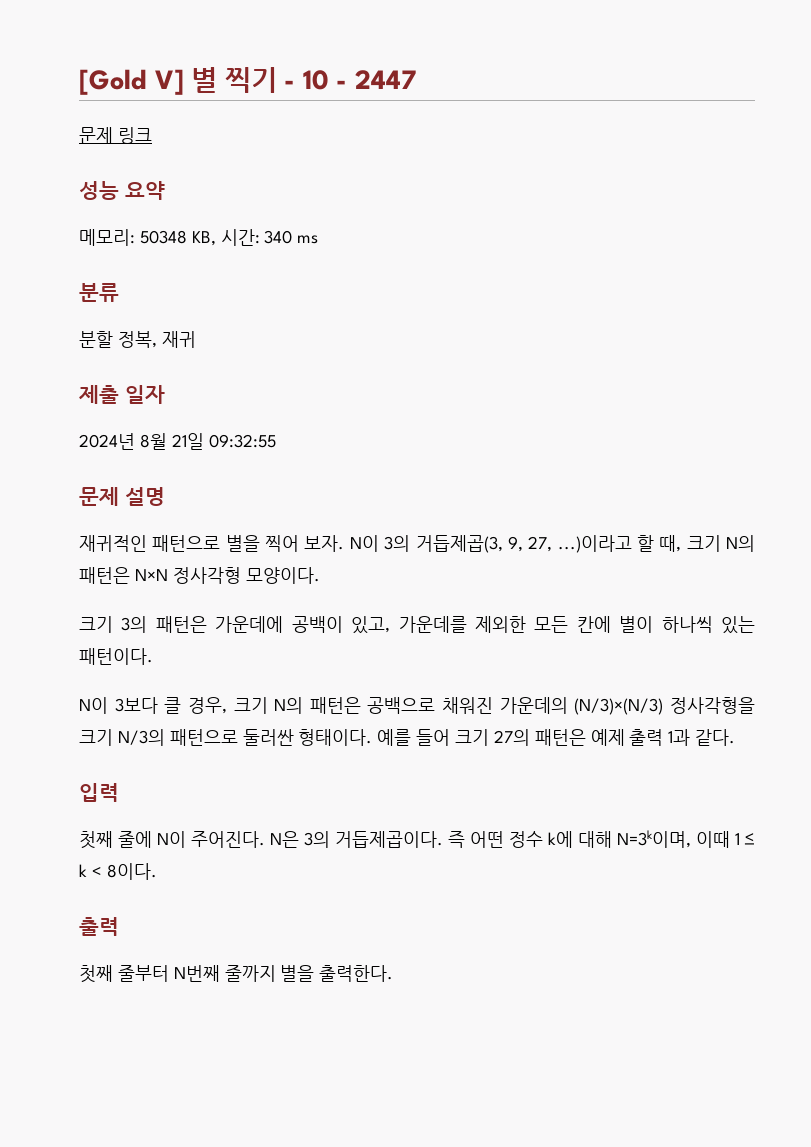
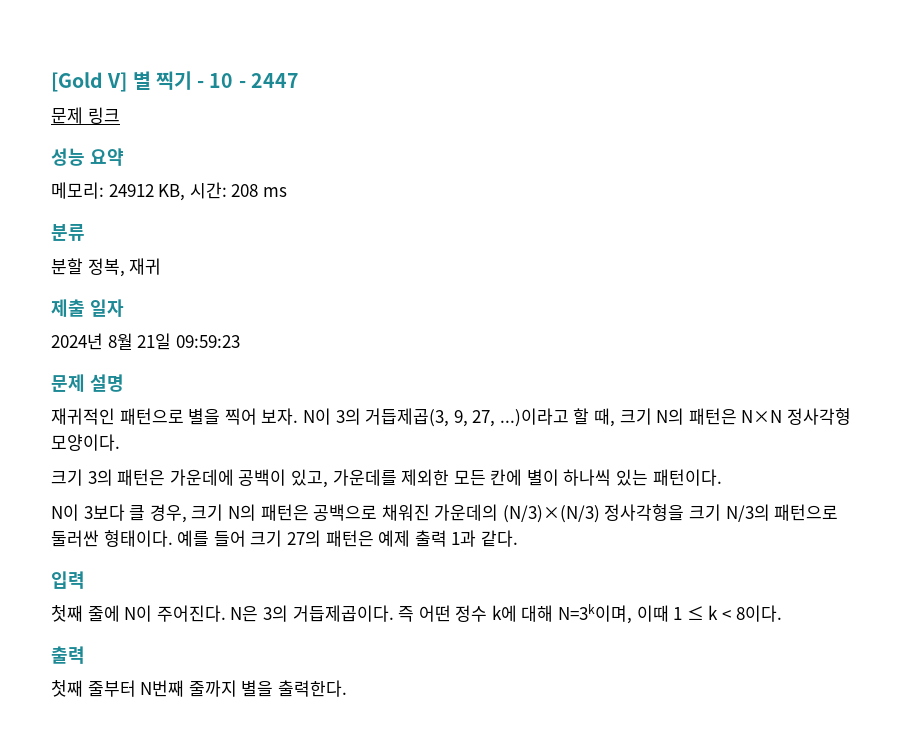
[139,230,187,244] 50348 -> [108,184,154,197] 24912
[264,230,293,244] 340 -> [231,184,259,197] 208
[208,434,276,448] 09:32:55 -> [175,335,240,348] 09:59:23

